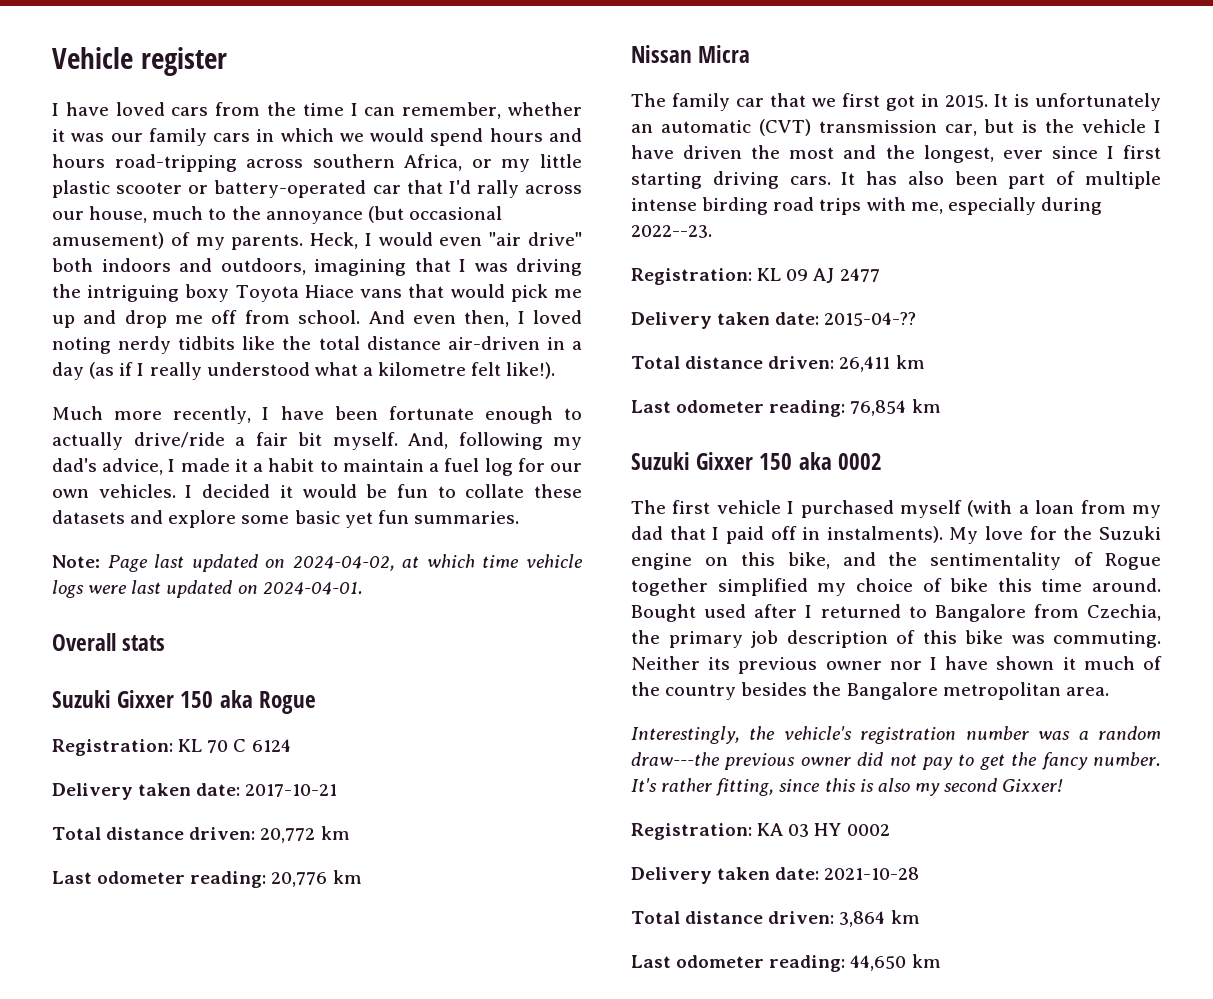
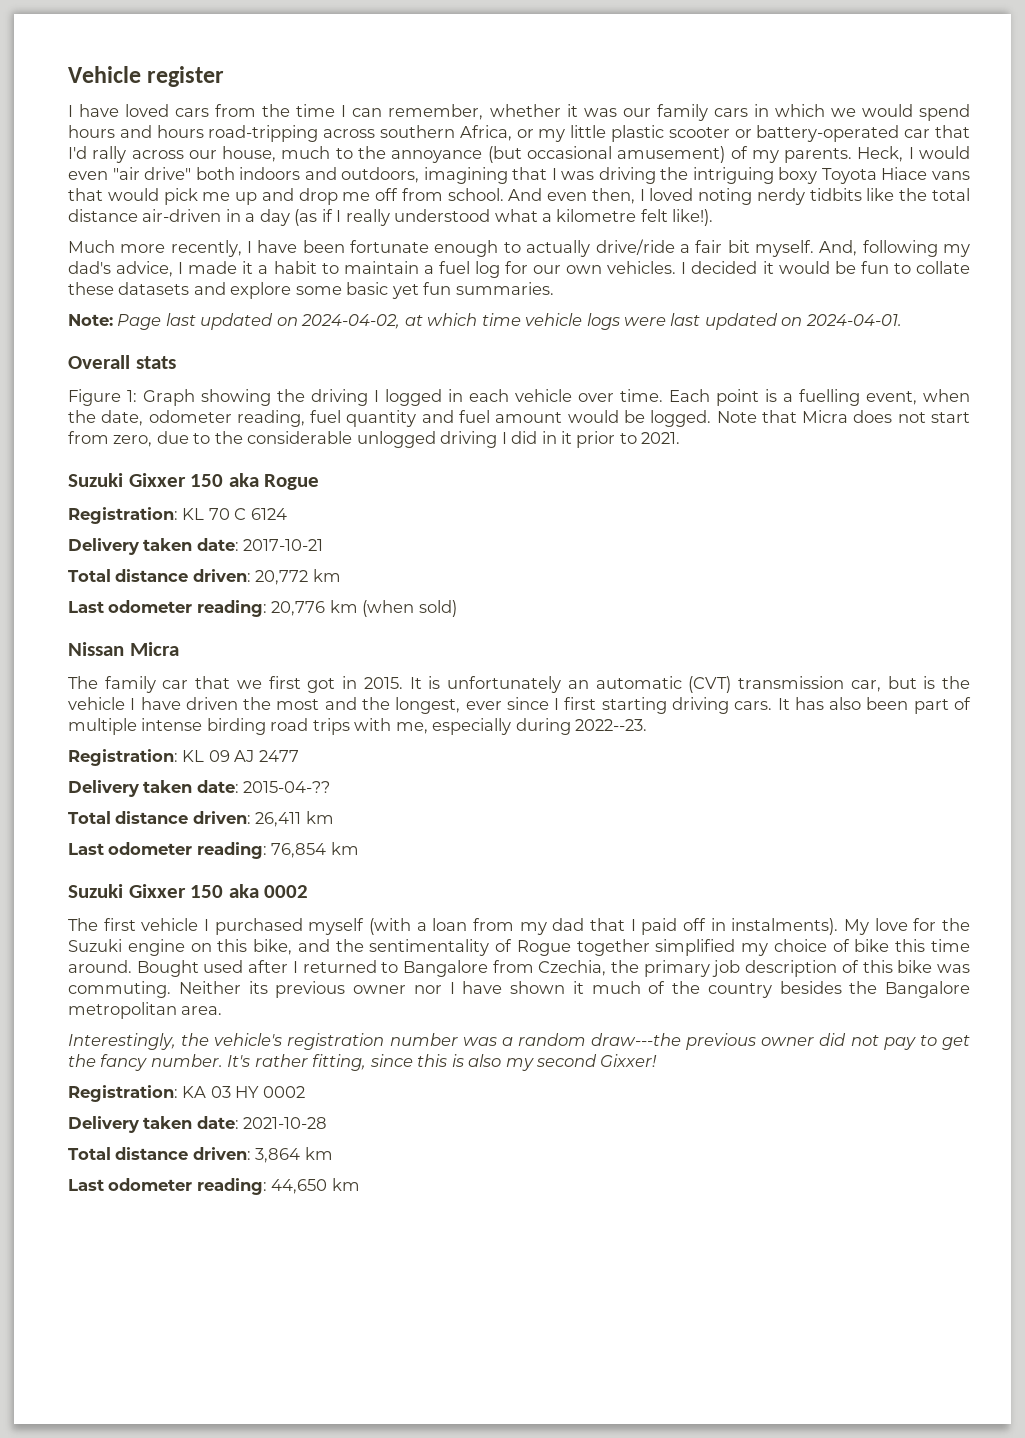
(166, 643) none -> [68,389,970,406] [68,410,970,427] [68,431,681,448] // Figure 1: Graph showing the driving I logged in each vehicle over time. Each point is a fuelling event, when the date, odometer reading, fuel quantity and fuel amount would be logged. Note that Micra does not start from zero, due to the considerable unlogged driving I did in it prior to 2021.
(362, 877) none -> [362,600,457,617] (when sold)

